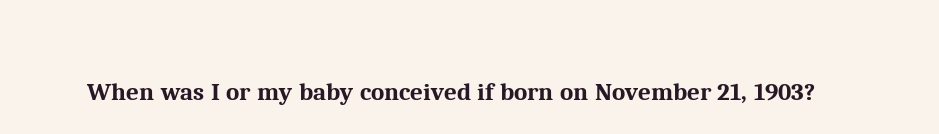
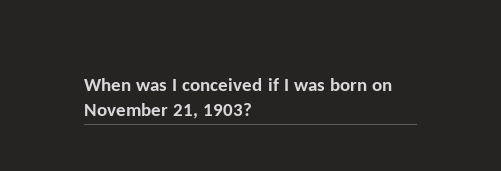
[226,83,497,105] or my baby conceived if -> [182,78,325,91] conceived if I was

